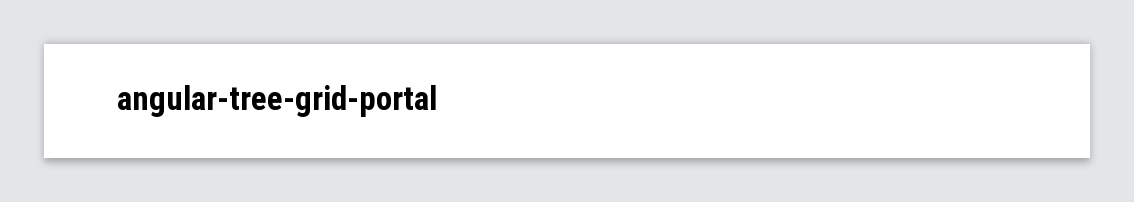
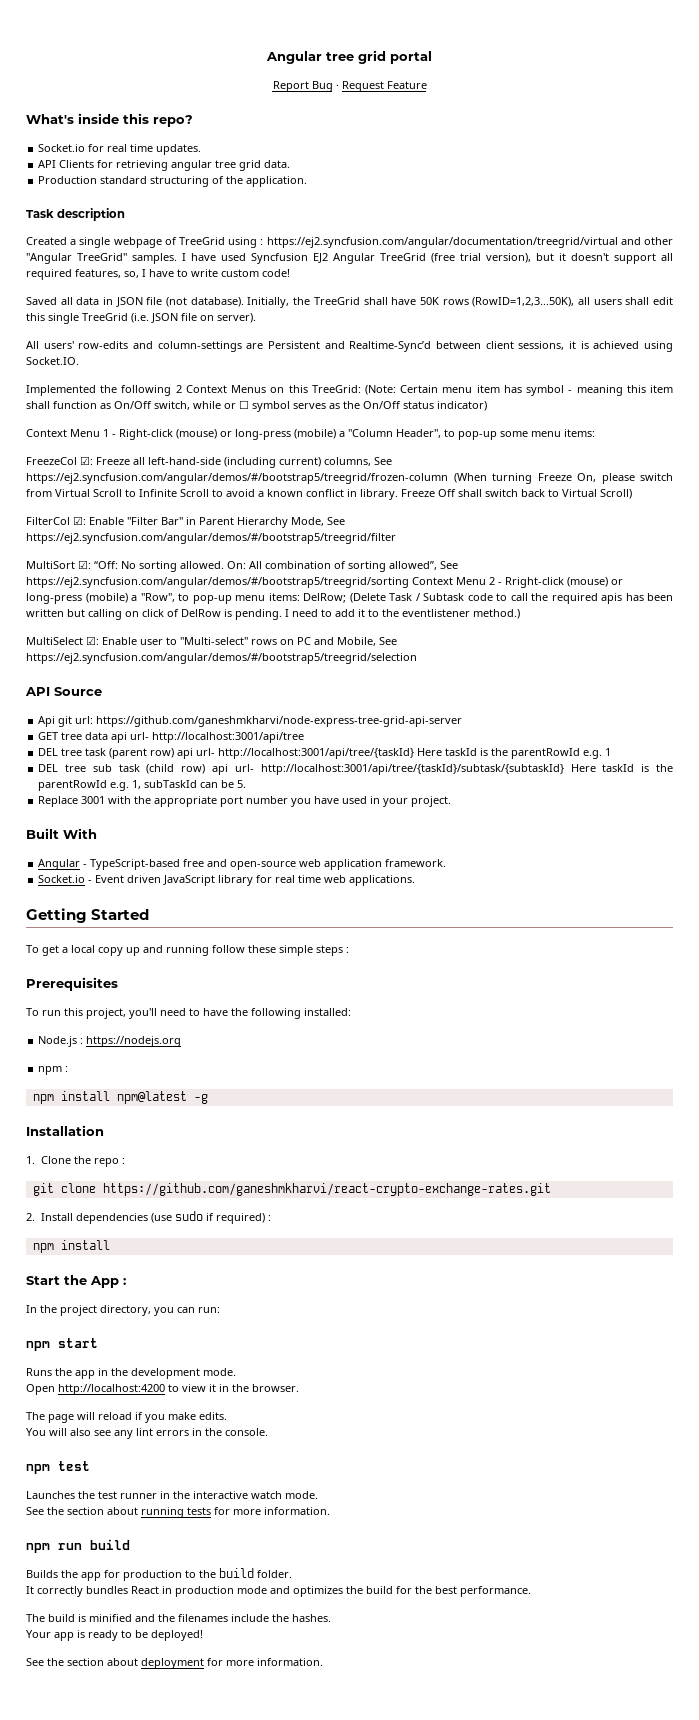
[117,85,437,117] angular-tree-grid-portal -> [266,50,432,64] [272,81,427,92] [26,113,193,127] [38,144,202,155] [38,160,291,171] [38,176,308,187] [26,208,126,221] [26,237,673,248] [26,253,673,264] [26,269,290,280] [26,297,674,308] [26,313,256,324] [26,341,673,352] [26,357,79,365] [26,385,673,396] [26,400,487,412] [26,429,595,440] [26,456,392,468] [26,473,673,484] [26,489,632,500] [26,516,345,528] [26,533,396,544] [26,560,458,572] [26,577,623,588] [26,593,673,604] [26,609,520,620] [26,636,397,646] [26,653,417,664] [25,687,102,696] [38,716,463,727] [38,732,305,743] [38,748,612,759] [38,764,674,775] [38,780,247,791] [38,796,452,807] [26,828,97,839] [38,859,447,870] [38,875,416,886] [26,908,150,923] [26,945,349,956] [26,977,118,991] [26,1008,351,1019] [38,1036,182,1047] [38,1066,69,1075] [32,1091,208,1104] [26,1125,104,1136] [26,1156,125,1167] [32,1183,551,1196] [26,1211,271,1224] [32,1240,110,1253] [26,1275,126,1288] [26,1305,220,1316] [26,1338,98,1351] [26,1368,236,1379] [26,1384,299,1395] [26,1412,227,1423] [26,1428,268,1439] [26,1461,90,1474] [26,1491,318,1499] [26,1507,330,1518] [26,1539,130,1553] [26,1568,292,1581] [26,1586,531,1597] [26,1614,331,1622] [26,1630,203,1641] [26,1658,323,1669] Angular tree grid portal // Report Bug · Request Feature // What's inside this repo? // Socket.io for real time updates. // API Clients for retrieving angular tree grid data. // Production standard structuring of the application. // Task description // Created a single webpage of TreeGrid using : https://ej2.syncfusion.com/angular/documentation/treegrid/virtual and other "Angular TreeGrid" samples. I have used Syncfusion EJ2 Angular TreeGrid (free trial version), but it doesn't support all required features, so, I have to write custom code! // Saved all data in JSON file (not database). Initially, the TreeGrid shall have 50K rows (RowID=1,2,3...50K), all users shall edit this single TreeGrid (i.e. JSON file on server). // All users' row-edits and column-settings are Persistent and Realtime-Sync’d between client sessions, it is achieved using Socket.IO. // Implemented the following 2 Context Menus on this TreeGrid: (Note: Certain menu item has symbol - meaning this item shall function as On/Off switch, while or ☐ symbol serves as the On/Off status indicator) // Context Menu 1 - Right-click (mouse) or long-press (mobile) a "Column Header", to pop-up some menu items: // FreezeCol ☑: Freeze all left-hand-side (including current) columns, See https://ej2.syncfusion.com/angular/demos/#/bootstrap5/treegrid/frozen-column (When turning Freeze On, please switch from Virtual Scroll to Infinite Scroll to avoid a known conflict in library. Freeze Off shall switch back to Virtual Scroll) // FilterCol ☑: Enable "Filter Bar" in Parent Hierarchy Mode, See https://ej2.syncfusion.com/angular/demos/#/bootstrap5/treegrid/filter // MultiSort ☑: “Off: No sorting allowed. On: All combination of sorting allowed”, See https://ej2.syncfusion.com/angular/demos/#/bootstrap5/treegrid/sorting Context Menu 2 - Rright-click (mouse) or long-press (mobile) a "Row", to pop-up menu items: DelRow; (Delete Task / Subtask code to call the required apis has been written but calling on click of DelRow is pending. I need to add it to the eventlistener method.) // MultiSelect ☑: Enable user to "Multi-select" rows on PC and Mobile, See https://ej2.syncfusion.com/angular/demos/#/bootstrap5/treegrid/selection // API Source // Api git url: https://github.com/ganeshmkharvi/node-express-tree-grid-api-server // GET tree data api url- http://localhost:3001/api/tree // DEL tree task (parent row) api url- http://localhost:3001/api/tree/{taskId} Here taskId is the parentRowId e.g. 1 // DEL tree sub task (child row) api url- http://localhost:3001/api/tree/{taskId}/subtask/{subtaskId} Here taskId is the parentRowId e.g. 1, subTaskId can be 5. // Replace 3001 with the appropriate port number you have used in your project. // Built With // Angular - TypeScript-based free and open-source web application framework. // Socket.io - Event driven JavaScript library for real time web applications. // Getting Started // To get a local copy up and running follow these simple steps : // Prerequisites // To run this project, you'll need to have the following installed: // Node.js : https://nodejs.org // npm : // npm install npm@latest -g // Installation // 1. Clone the repo : // git clone https://github.com/ganeshmkharvi/react-crypto-exchange-rates.git // 2. Install dependencies (use sudo if required) : // npm install // Start the App : // In the project directory, you can run: // npm start // Runs the app in the development mode. // Open http://localhost:4200 to view it in the browser. // The page will reload if you make edits. // You will also see any lint errors in the console. // npm test // Launches the test runner in the interactive watch mode. // See the section about running tests for more information. // npm run build // Builds the app for production to the build folder. // It correctly bundles React in production mode and optimizes the build for the best performance. // The build is minified and the filenames include the hashes. // Your app is ready to be deployed! // See the section about deployment for more information.

